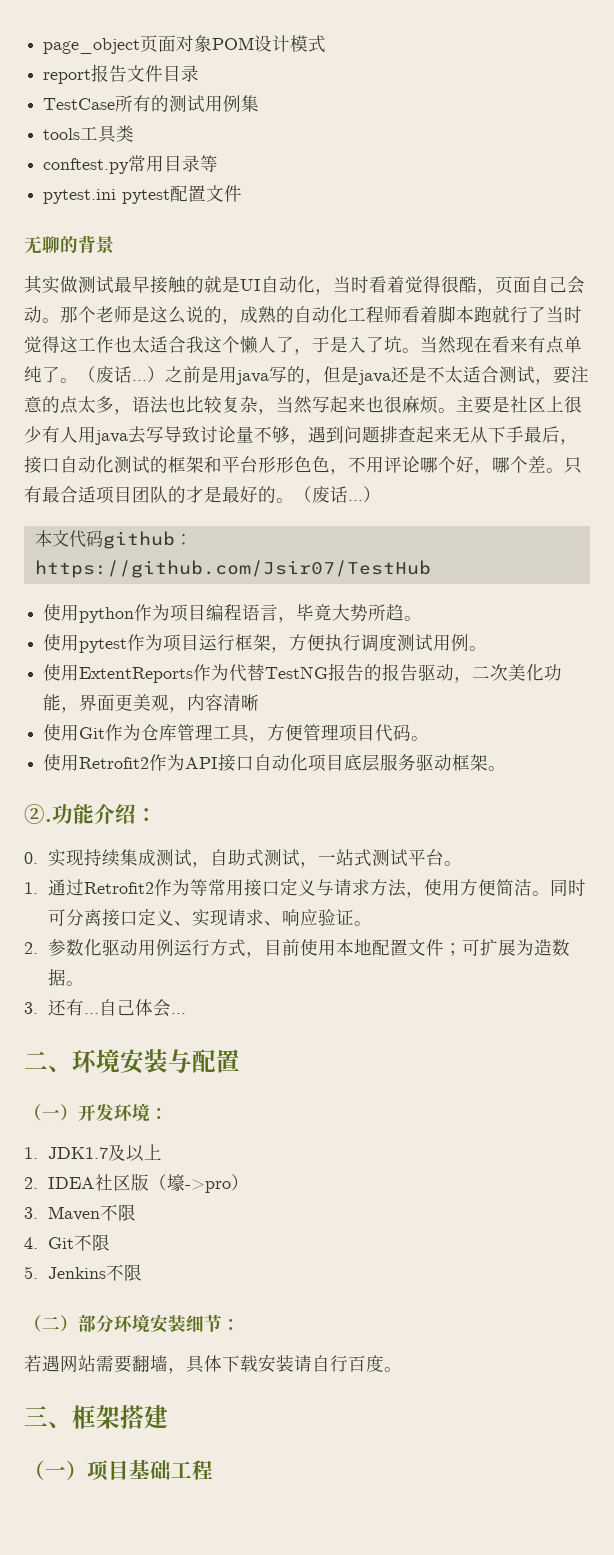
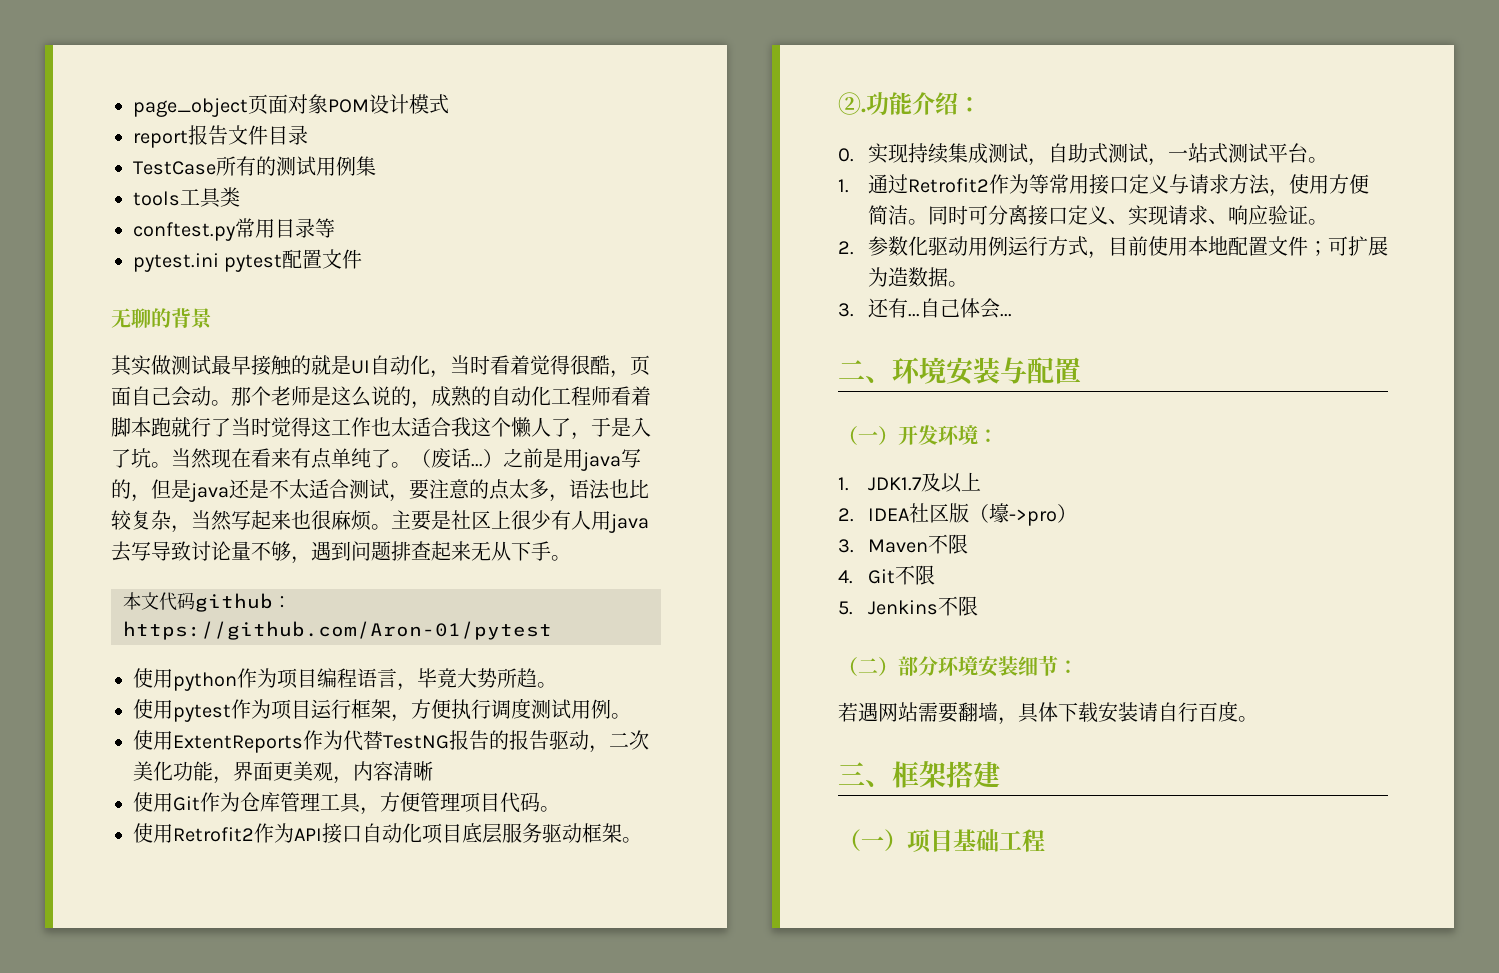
[524,426,578,445] [24,456,582,475] [24,486,381,504] 最后，接口自动化测试的框架和平台形形色色，不用评论哪个好，哪个差。只有最合适项目团队的才是最好的。（废话...） -> [551,555,571,561] 。
[34,560,431,578] https://github.com/Jsir07/TestHub -> [123,621,552,640] https://github.com/Aron-01/pytest

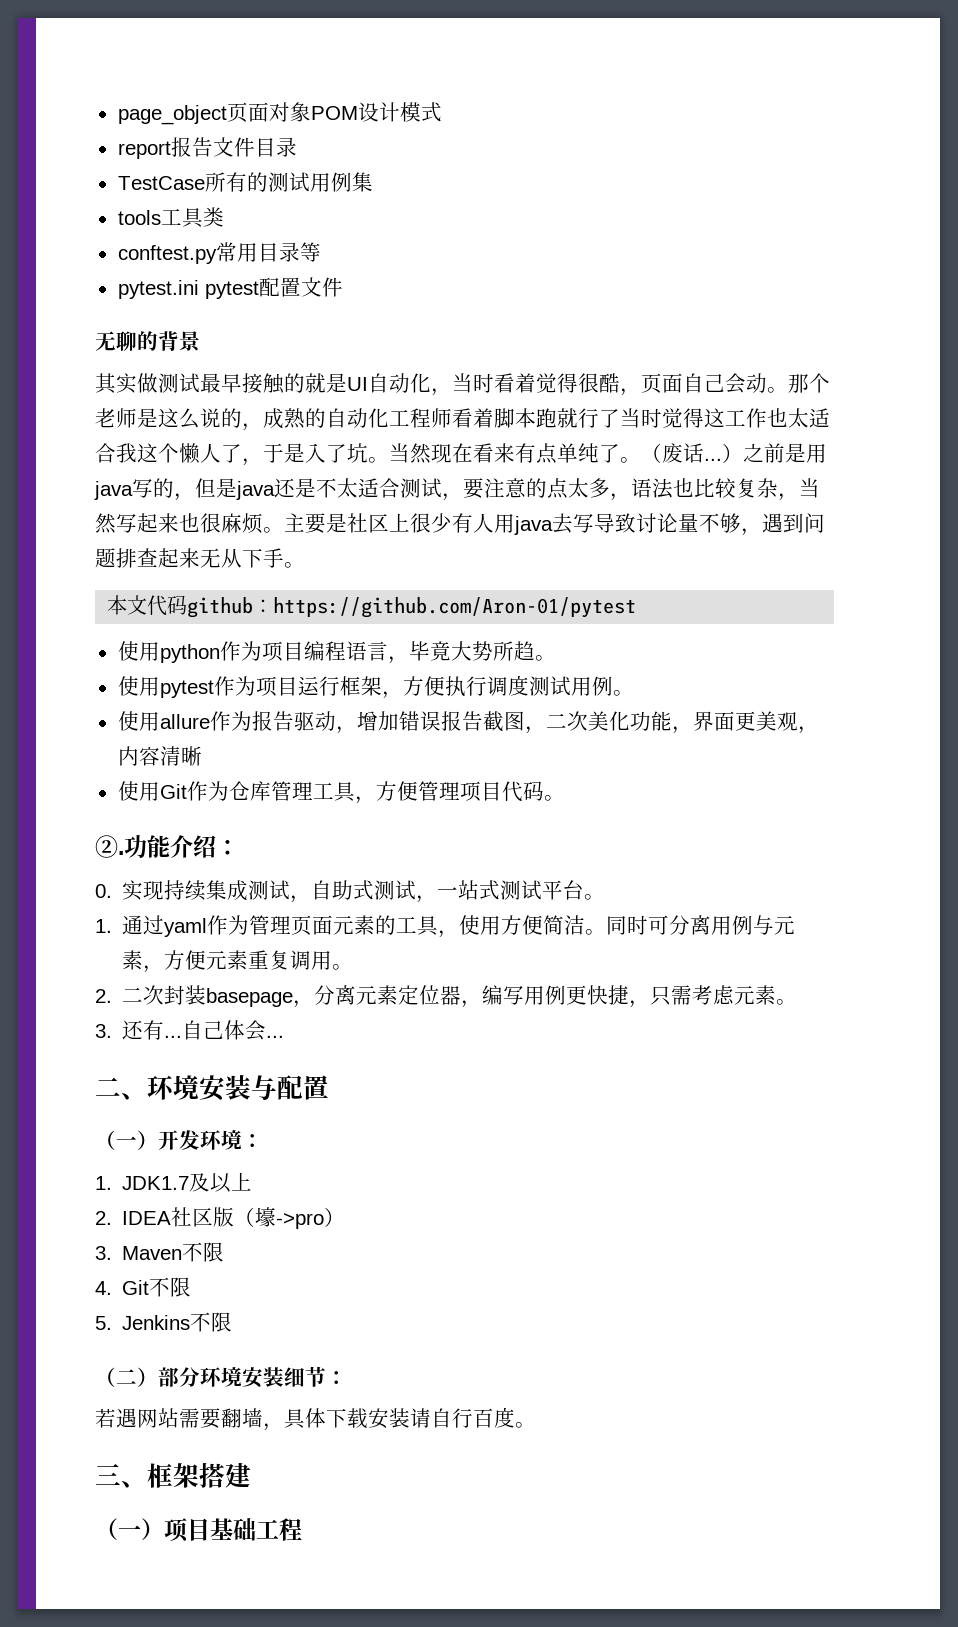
[173,730,589,753] ExtentReports作为代替TestNG报告的报告驱动 -> [159,711,525,734] allure作为报告驱动，增加错误报告截图
[133,823,642,844] // 使用Retrofit2作为API接口自动化项目底层服务驱动框架。 -> (565, 798) none
[907,174,1270,195] Retrofit2作为等常用接口定义与请求方法 -> [164,915,440,937] yaml作为管理页面元素的工具
[1027,205,1328,226] [838,236,1388,259] [867,267,948,287] 接口定义、实现请求、响应验证。 // 2.参数化驱动用例运行方式，目前使用本地配置文件；可扩展为造数据 -> [711,915,796,935] [122,950,354,973] [95,985,777,1008] 用例与元素，方便元素重复调用。 // 2.二次封装basepage，分离元素定位器，编写用例更快捷，只需考虑元素

